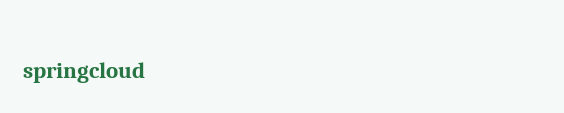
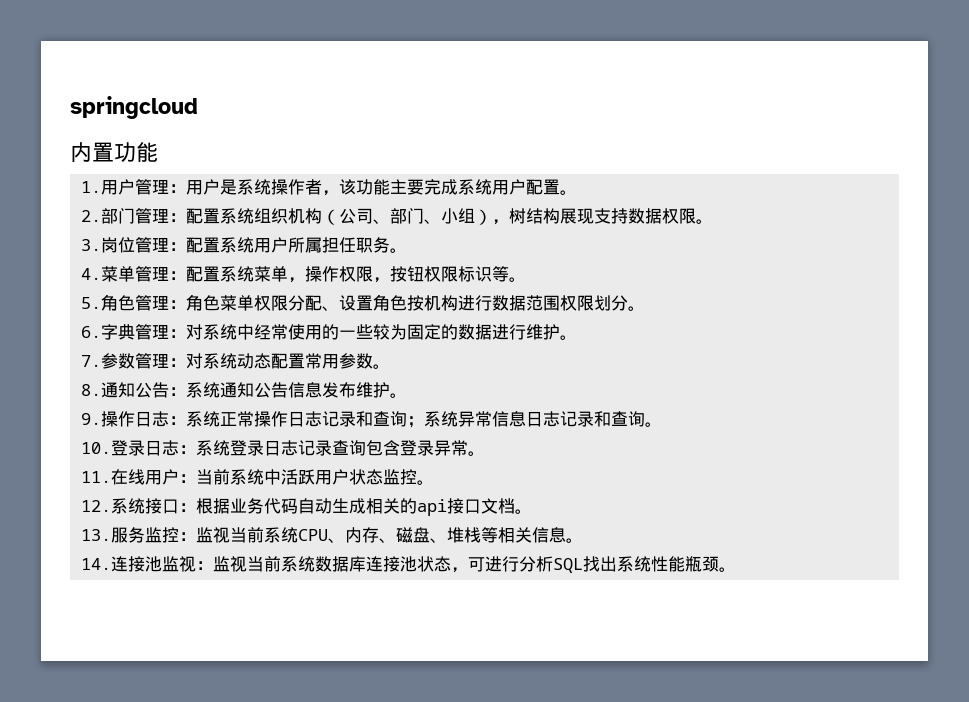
(145, 72) none -> [70,142,158,162] [80,179,577,196] [80,208,713,225] [80,237,407,253] [80,266,526,283] [80,294,645,311] [80,324,577,340] [80,353,390,369] [80,382,407,398] [80,411,662,428] [80,440,485,456] [80,469,434,485] [80,498,532,516] [80,527,583,543] [80,556,736,573] // 内置功能 // 1.用户管理：用户是系统操作者，该功能主要完成系统用户配置。 // 2.部门管理：配置系统组织机构（公司、部门、小组），树结构展现支持数据权限。 // 3.岗位管理：配置系统用户所属担任职务。 // 4.菜单管理：配置系统菜单，操作权限，按钮权限标识等。 // 5.角色管理：角色菜单权限分配、设置角色按机构进行数据范围权限划分。 // 6.字典管理：对系统中经常使用的一些较为固定的数据进行维护。 // 7.参数管理：对系统动态配置常用参数。 // 8.通知公告：系统通知公告信息发布维护。 // 9.操作日志：系统正常操作日志记录和查询；系统异常信息日志记录和查询。 // 10.登录日志：系统登录日志记录查询包含登录异常。 // 11.在线用户：当前系统中活跃用户状态监控。 // 12.系统接口：根据业务代码自动生成相关的api接口文档。 // 13.服务监控：监视当前系统CPU、内存、磁盘、堆栈等相关信息。 // 14.连接池监视：监视当前系统数据库连接池状态，可进行分析SQL找出系统性能瓶颈。

